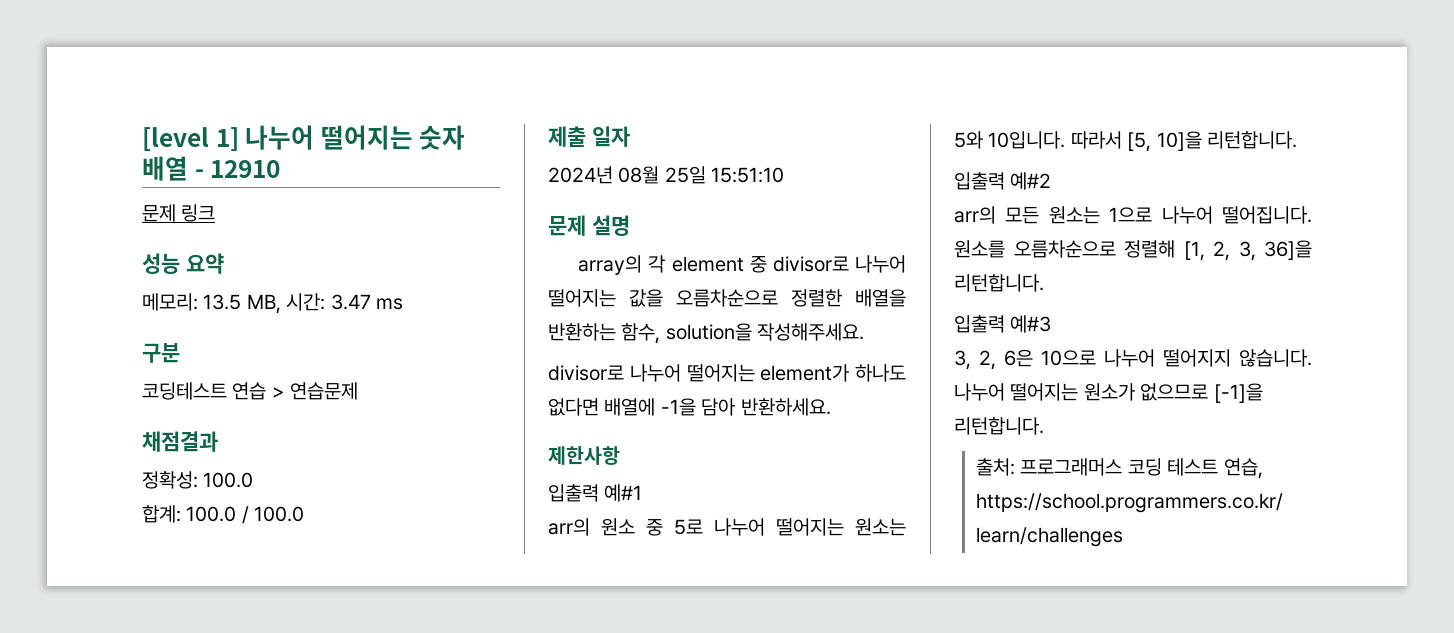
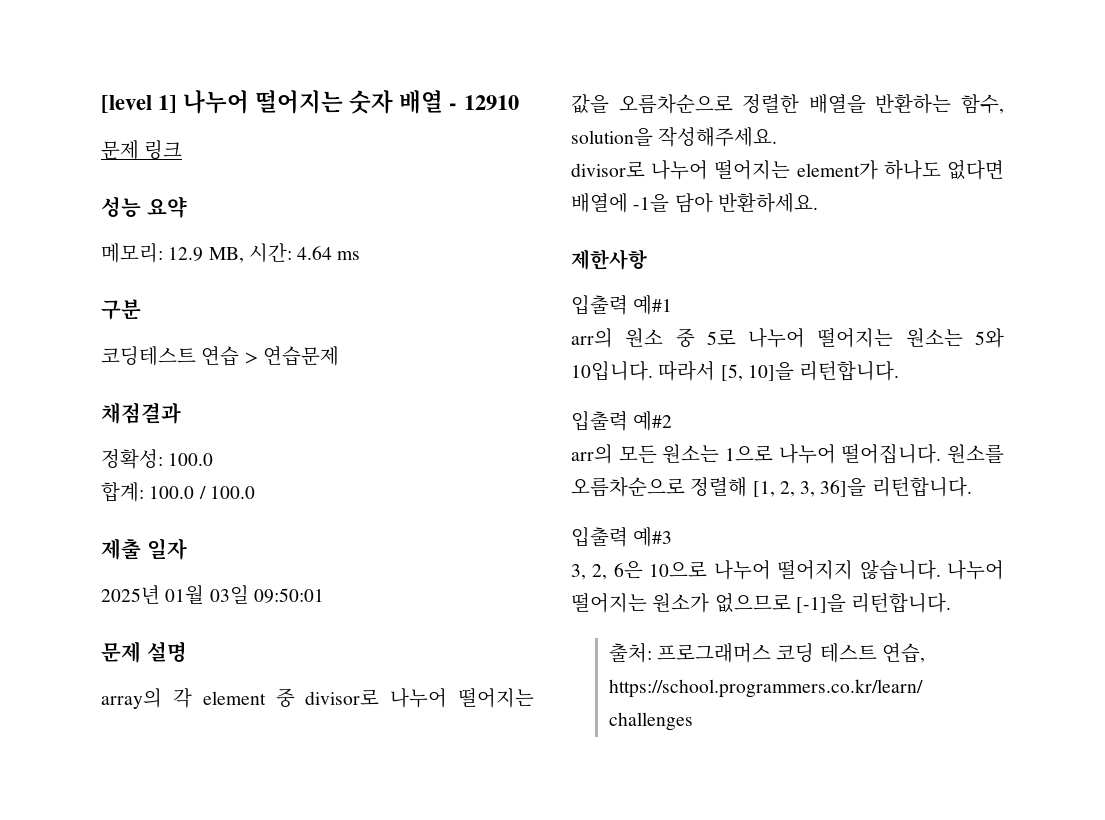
[203,294,242,310] 13.5 -> [168,247,204,261] 12.9
[330,294,371,310] 3.47 -> [297,246,333,260] 4.64
[548,166,785,184] 2024년 08월 25일 15:51:10 -> [101,584,324,604] 2025년 01월 03일 09:50:01

